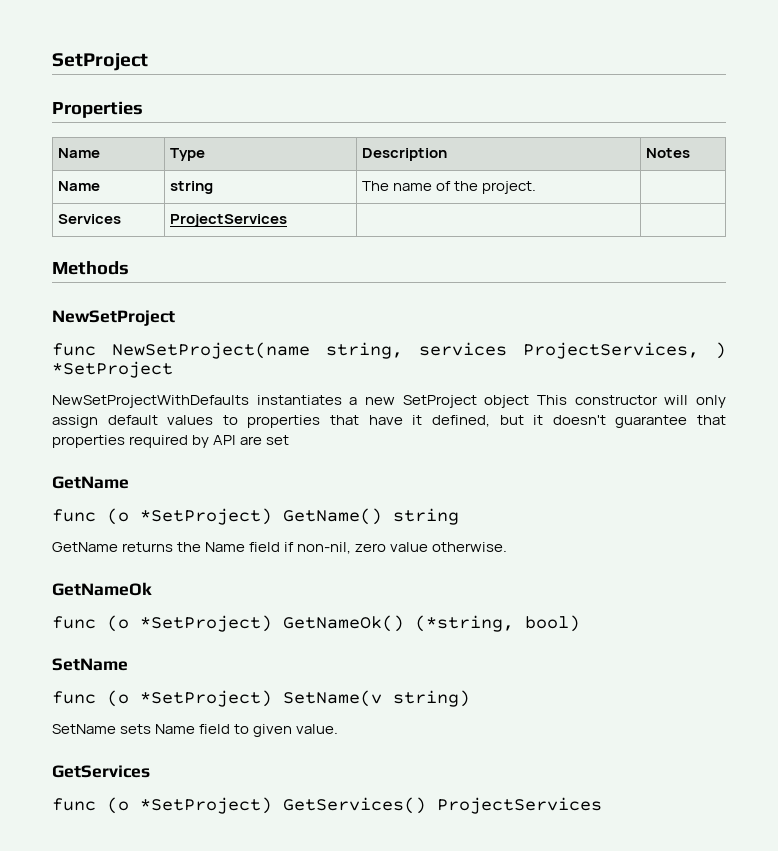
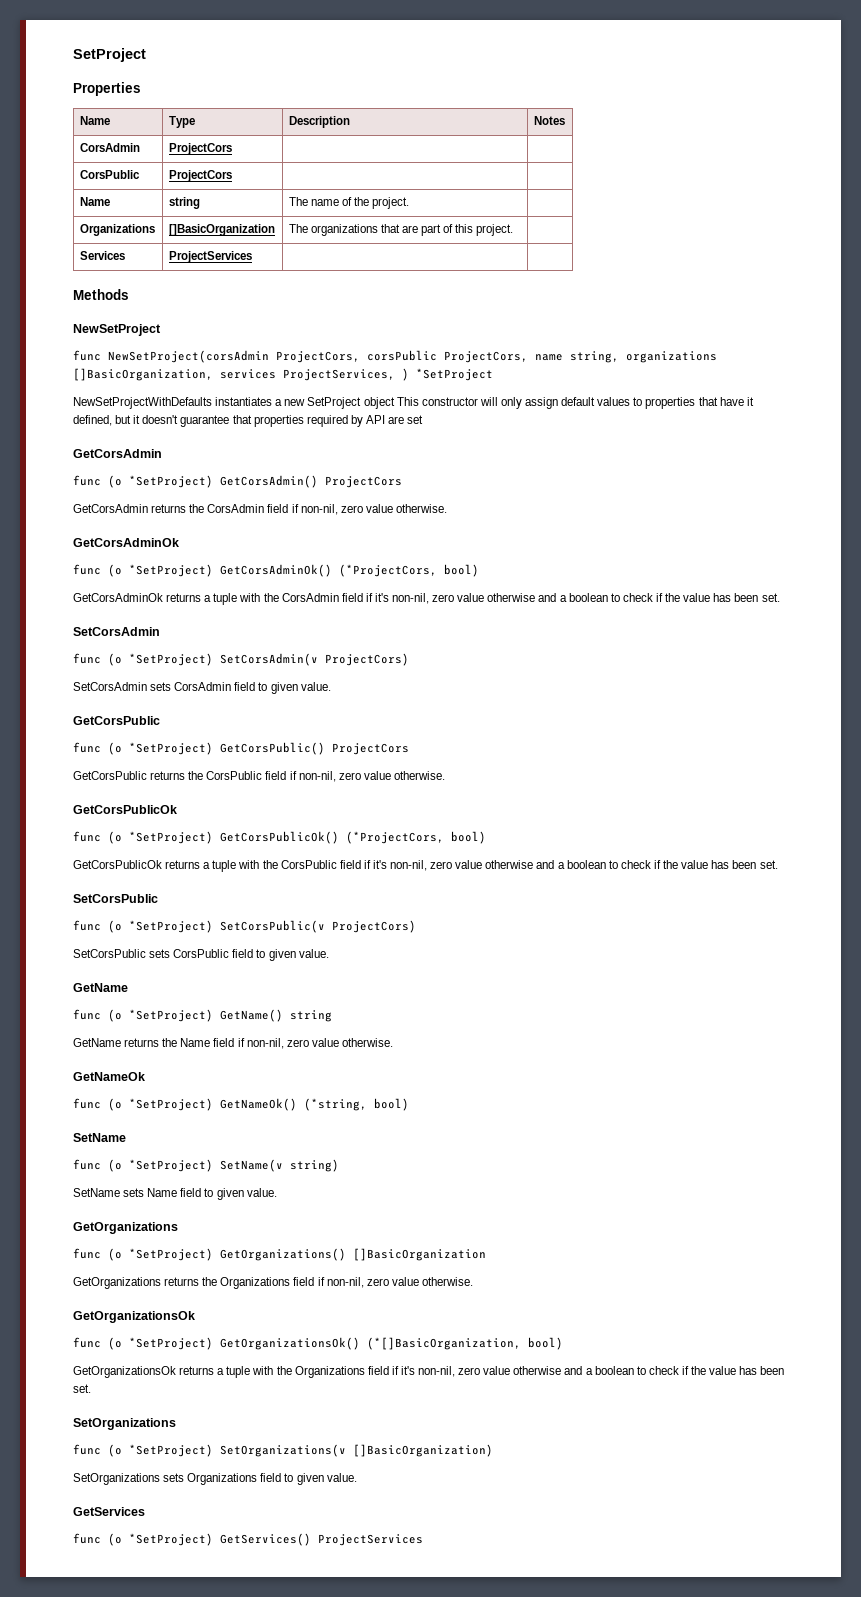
(691, 153) none -> [79,143,140,152] [168,143,232,155] [79,170,140,179] [168,170,232,182] // CorsAdmin | ProjectCors | | // CorsPublic | ProjectCors | |
(537, 187) none -> [79,224,155,236] [168,224,275,236] [288,224,514,236] // Organizations | []BasicOrganization | The organizations that are part of this project. |
[112,342,403,359] NewSetProject(name string, -> [108,350,717,363] [73,368,213,381] NewSetProject(corsAdmin ProjectCors, corsPublic ProjectCors, name string, organizations []BasicOrganization,
(290, 440) none -> [73,449,162,458] [73,475,402,488] [73,504,447,515] [73,538,179,547] [73,564,479,577] [73,593,780,605] [73,627,160,636] [73,653,409,666] [73,682,331,694] [73,716,160,725] [73,742,409,755] [73,771,445,782] [73,805,177,814] [73,831,486,844] [73,860,778,872] [73,894,158,903] [73,920,416,933] [73,949,329,961] // GetCorsAdmin // func (o *SetProject) GetCorsAdmin() ProjectCors // GetCorsAdmin returns the CorsAdmin field if non-nil, zero value otherwise. // GetCorsAdminOk // func (o *SetProject) GetCorsAdminOk() (*ProjectCors, bool) // GetCorsAdminOk returns a tuple with the CorsAdmin field if it's non-nil, zero value otherwise and a boolean to check if the value has been set. // SetCorsAdmin // func (o *SetProject) SetCorsAdmin(v ProjectCors) // SetCorsAdmin sets CorsAdmin field to given value. // GetCorsPublic // func (o *SetProject) GetCorsPublic() ProjectCors // GetCorsPublic returns the CorsPublic field if non-nil, zero value otherwise. // GetCorsPublicOk // func (o *SetProject) GetCorsPublicOk() (*ProjectCors, bool) // GetCorsPublicOk returns a tuple with the CorsPublic field if it's non-nil, zero value otherwise and a boolean to check if the value has been set. // SetCorsPublic // func (o *SetProject) SetCorsPublic(v ProjectCors) // SetCorsPublic sets CorsPublic field to given value.
(339, 729) none -> [73,1222,178,1234] [73,1248,486,1261] [73,1277,473,1289] [73,1311,195,1323] [73,1337,563,1350] [73,1366,785,1378] [73,1384,91,1393] [73,1418,176,1430] [73,1444,493,1457] [73,1473,357,1485] // GetOrganizations // func (o *SetProject) GetOrganizations() []BasicOrganization // GetOrganizations returns the Organizations field if non-nil, zero value otherwise. // GetOrganizationsOk // func (o *SetProject) GetOrganizationsOk() (*[]BasicOrganization, bool) // GetOrganizationsOk returns a tuple with the Organizations field if it's non-nil, zero value otherwise and a boolean to check if the value has been set. // SetOrganizations // func (o *SetProject) SetOrganizations(v []BasicOrganization) // SetOrganizations sets Organizations field to given value.

